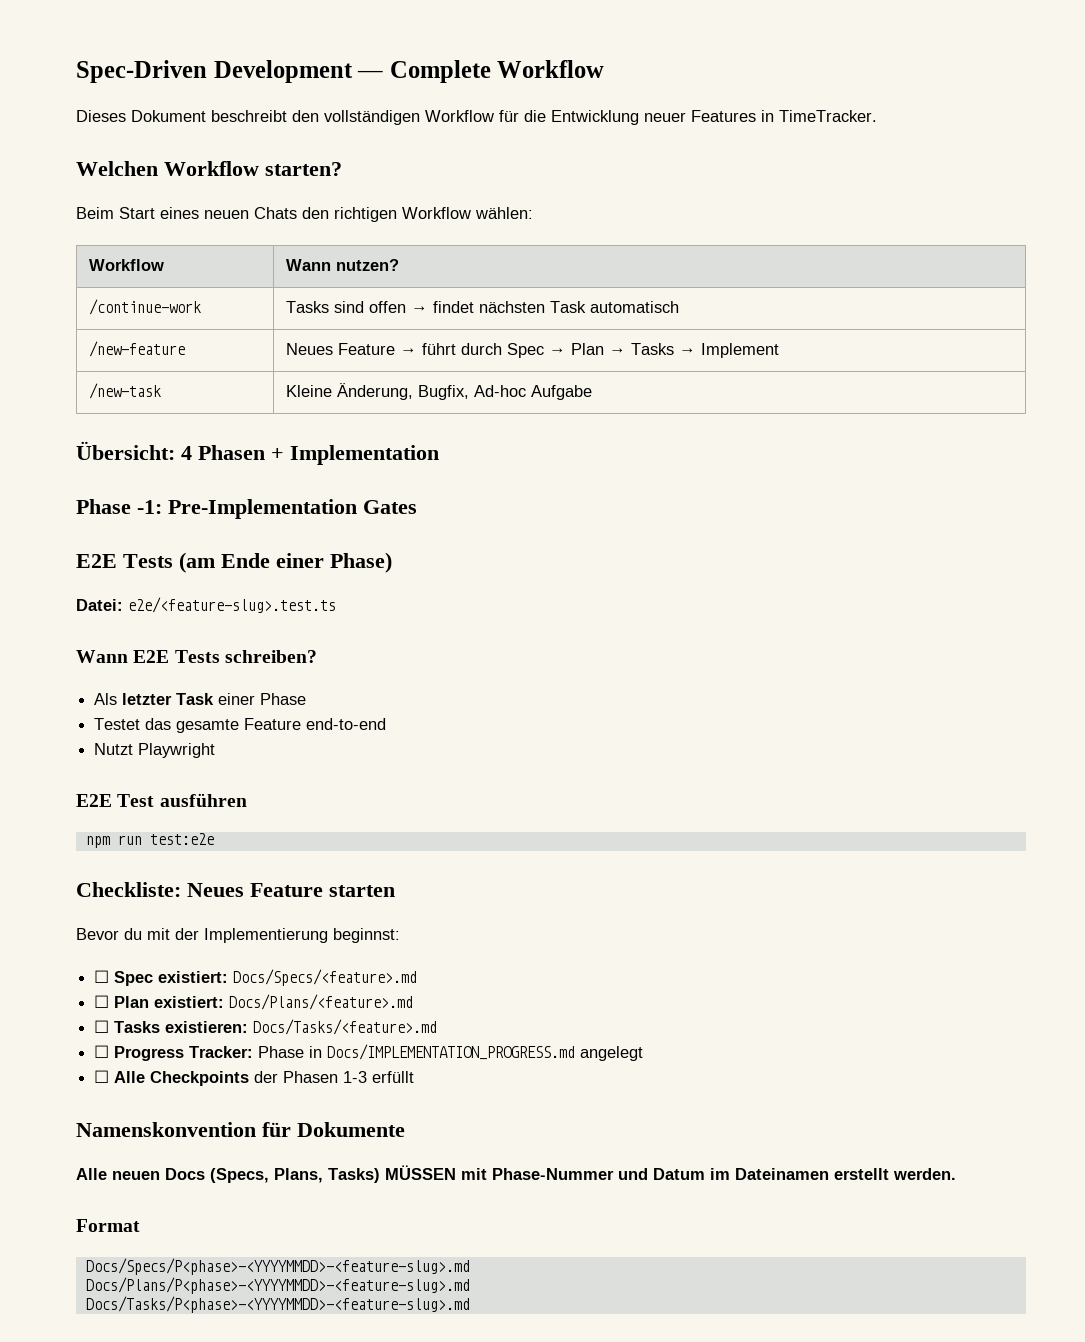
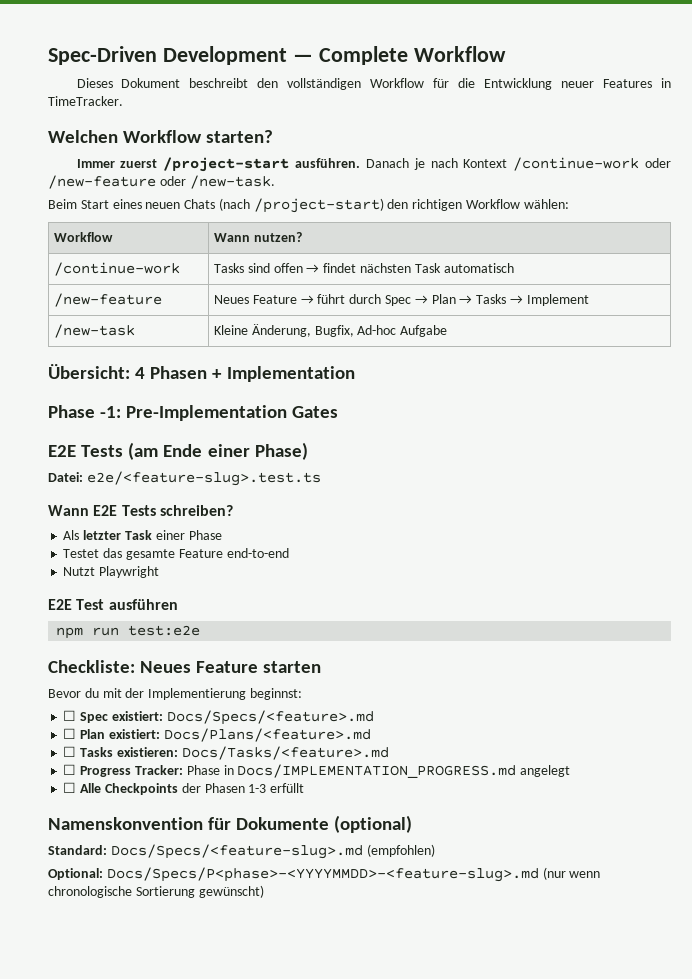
(342, 169) none -> [76,157,672,172] [48,175,275,189] // Immer zuerst /project-start ausführen. Danach je nach Kontext /continue-work oder /new-feature oder /new-task.
(297, 213) none -> [218,198,384,213] (nach /project-start)
[76,1165,956,1183] [76,1219,140,1232] [85,1258,470,1275] [85,1277,470,1294] [85,1296,470,1313] // Alle neuen Docs (Specs, Plans, Tasks) MÜSSEN mit Phase-Nummer und Datum im Dateinamen erstellt werden. // Format // Docs/Specs/P<phase>-<YYYYMMDD>-<feature-slug>.md // Docs/Plans/P<phase>-<YYYYMMDD>-<feature-slug>.md // Docs/Tasks/P<phase>-<YYYYMMDD>-<feature-slug>.md -> [334,815,413,833] [48,844,435,859] [48,867,601,882] [48,885,264,898] (optional) // Standard: Docs/Specs/<feature-slug>.md (empfohlen) // Optional: Docs/Specs/P<phase>-<YYYYMMDD>-<feature-slug>.md (nur wenn chronologische Sortierung gewünscht)

